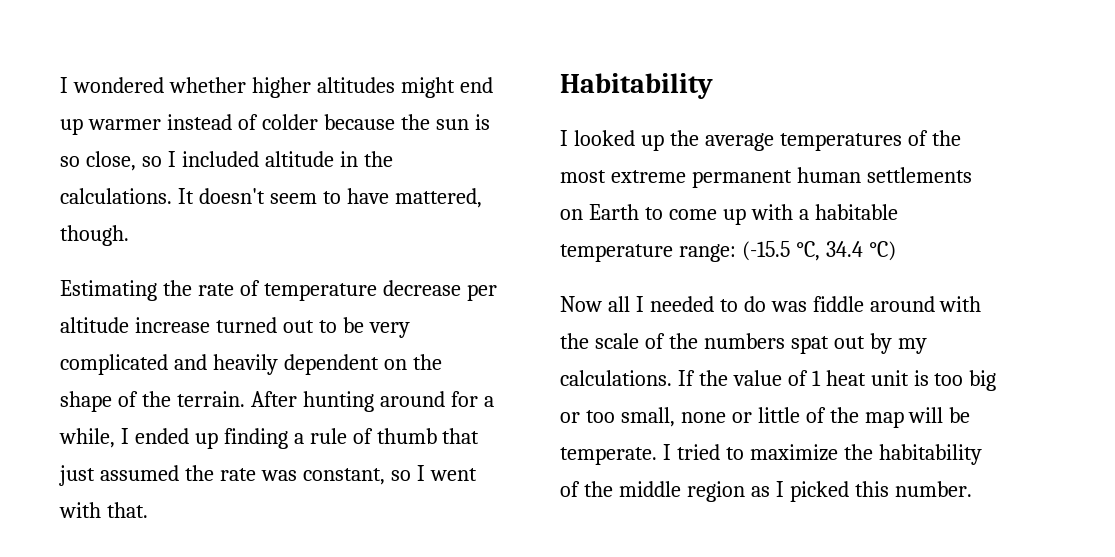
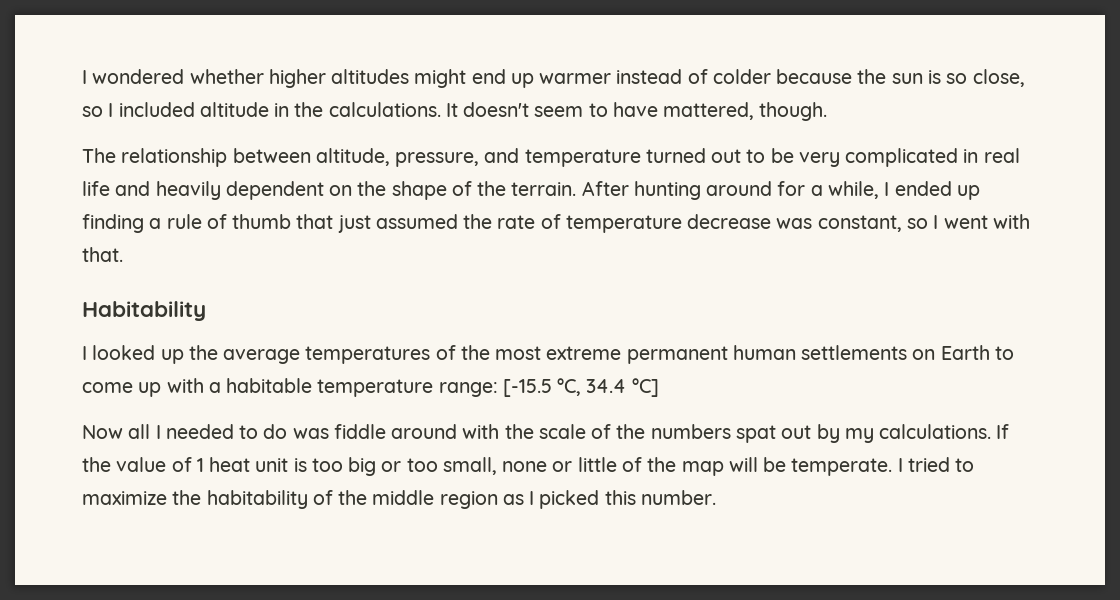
[60,280,497,301] [60,317,210,333] Estimating the rate of temperature decrease per altitude increase -> [82,148,641,167] The relationship between altitude, pressure, and temperature
(168, 364) none -> [963,148,1020,163] [82,181,110,196] in real life
(256, 474) none -> [540,214,772,233] of temperature decrease
[741,241,790,261] (-15.5 -> [502,379,552,397] [-15.5
[868,241,896,261] °C) -> [631,378,659,397] °C]

